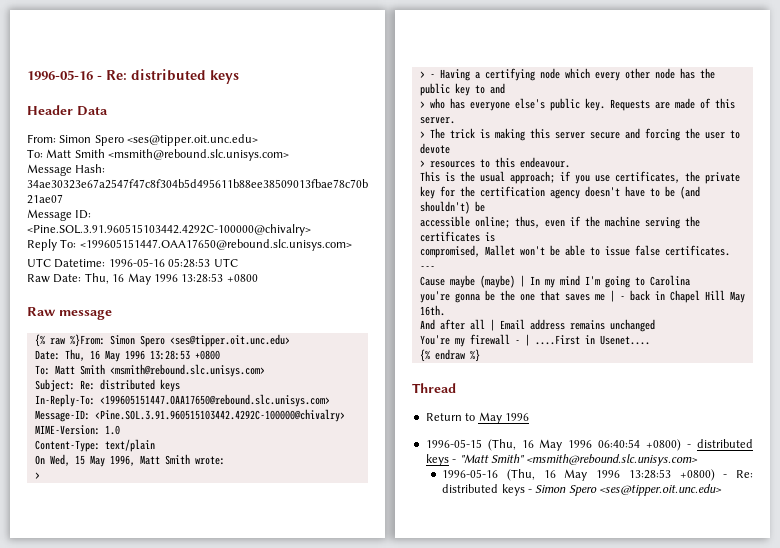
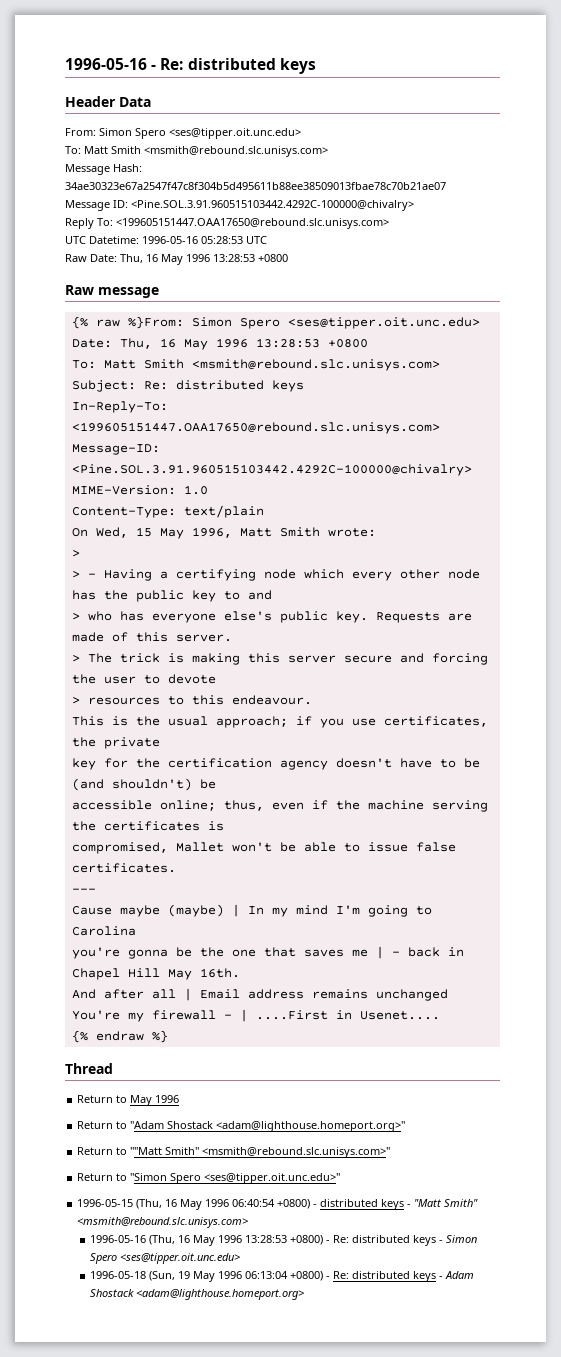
(529, 417) none -> [77,1121,406,1132] [77,1147,391,1158] [77,1173,341,1184] // Return to "Adam Shostack <adam@lighthouse.homeport.org>" // Return to ""Matt Smith" <msmith@rebound.slc.unisys.com>" // Return to "Simon Spero <ses@tipper.oit.unc.edu>"
(723, 490) none -> [89,1271,474,1282] [89,1289,304,1300] // 1996-05-18 (Sun, 19 May 1996 06:13:04 +0800) - Re: distributed keys - Adam Shostack <adam@lighthouse.homeport.org>

